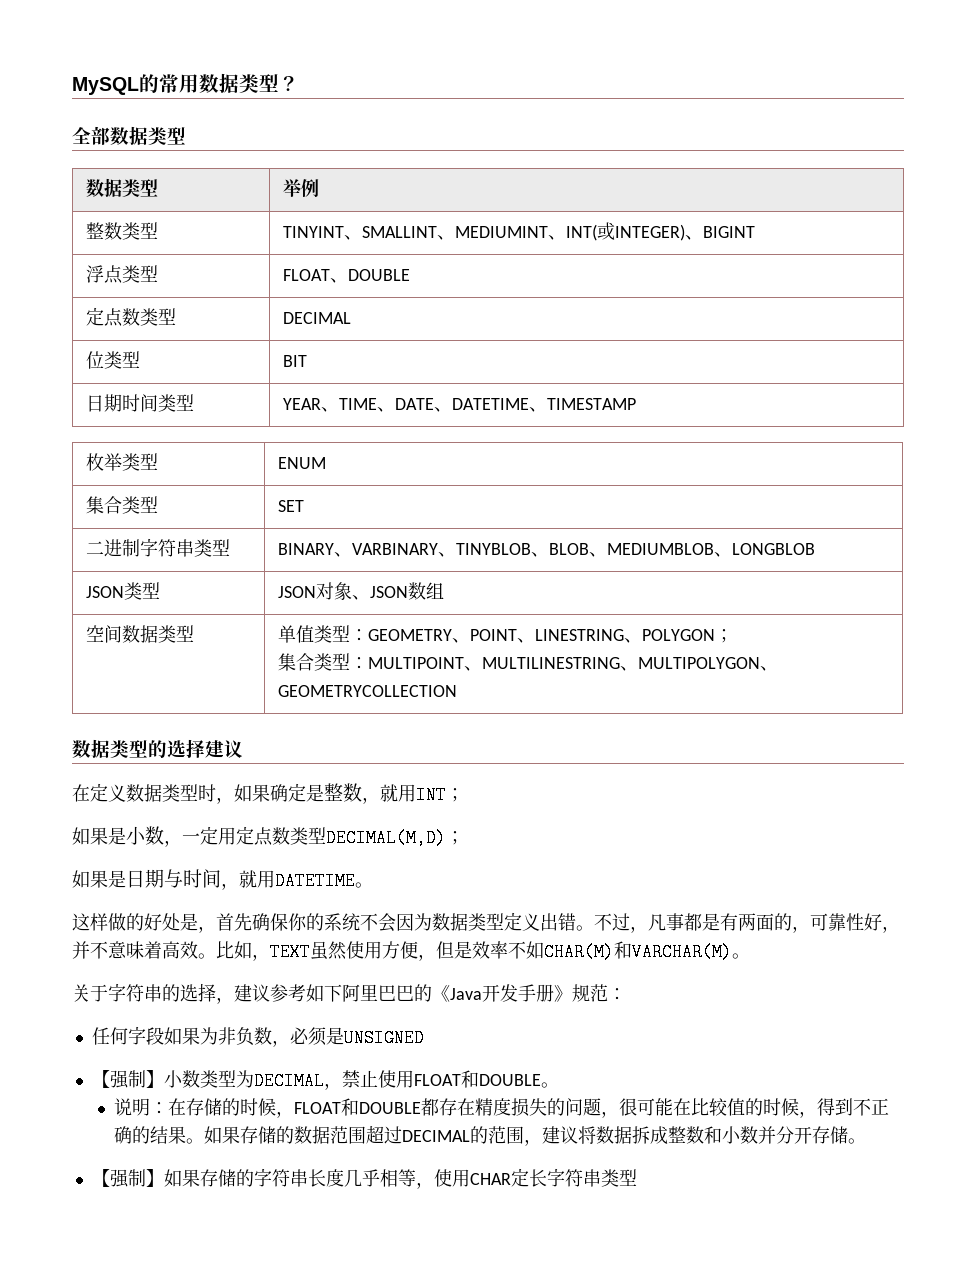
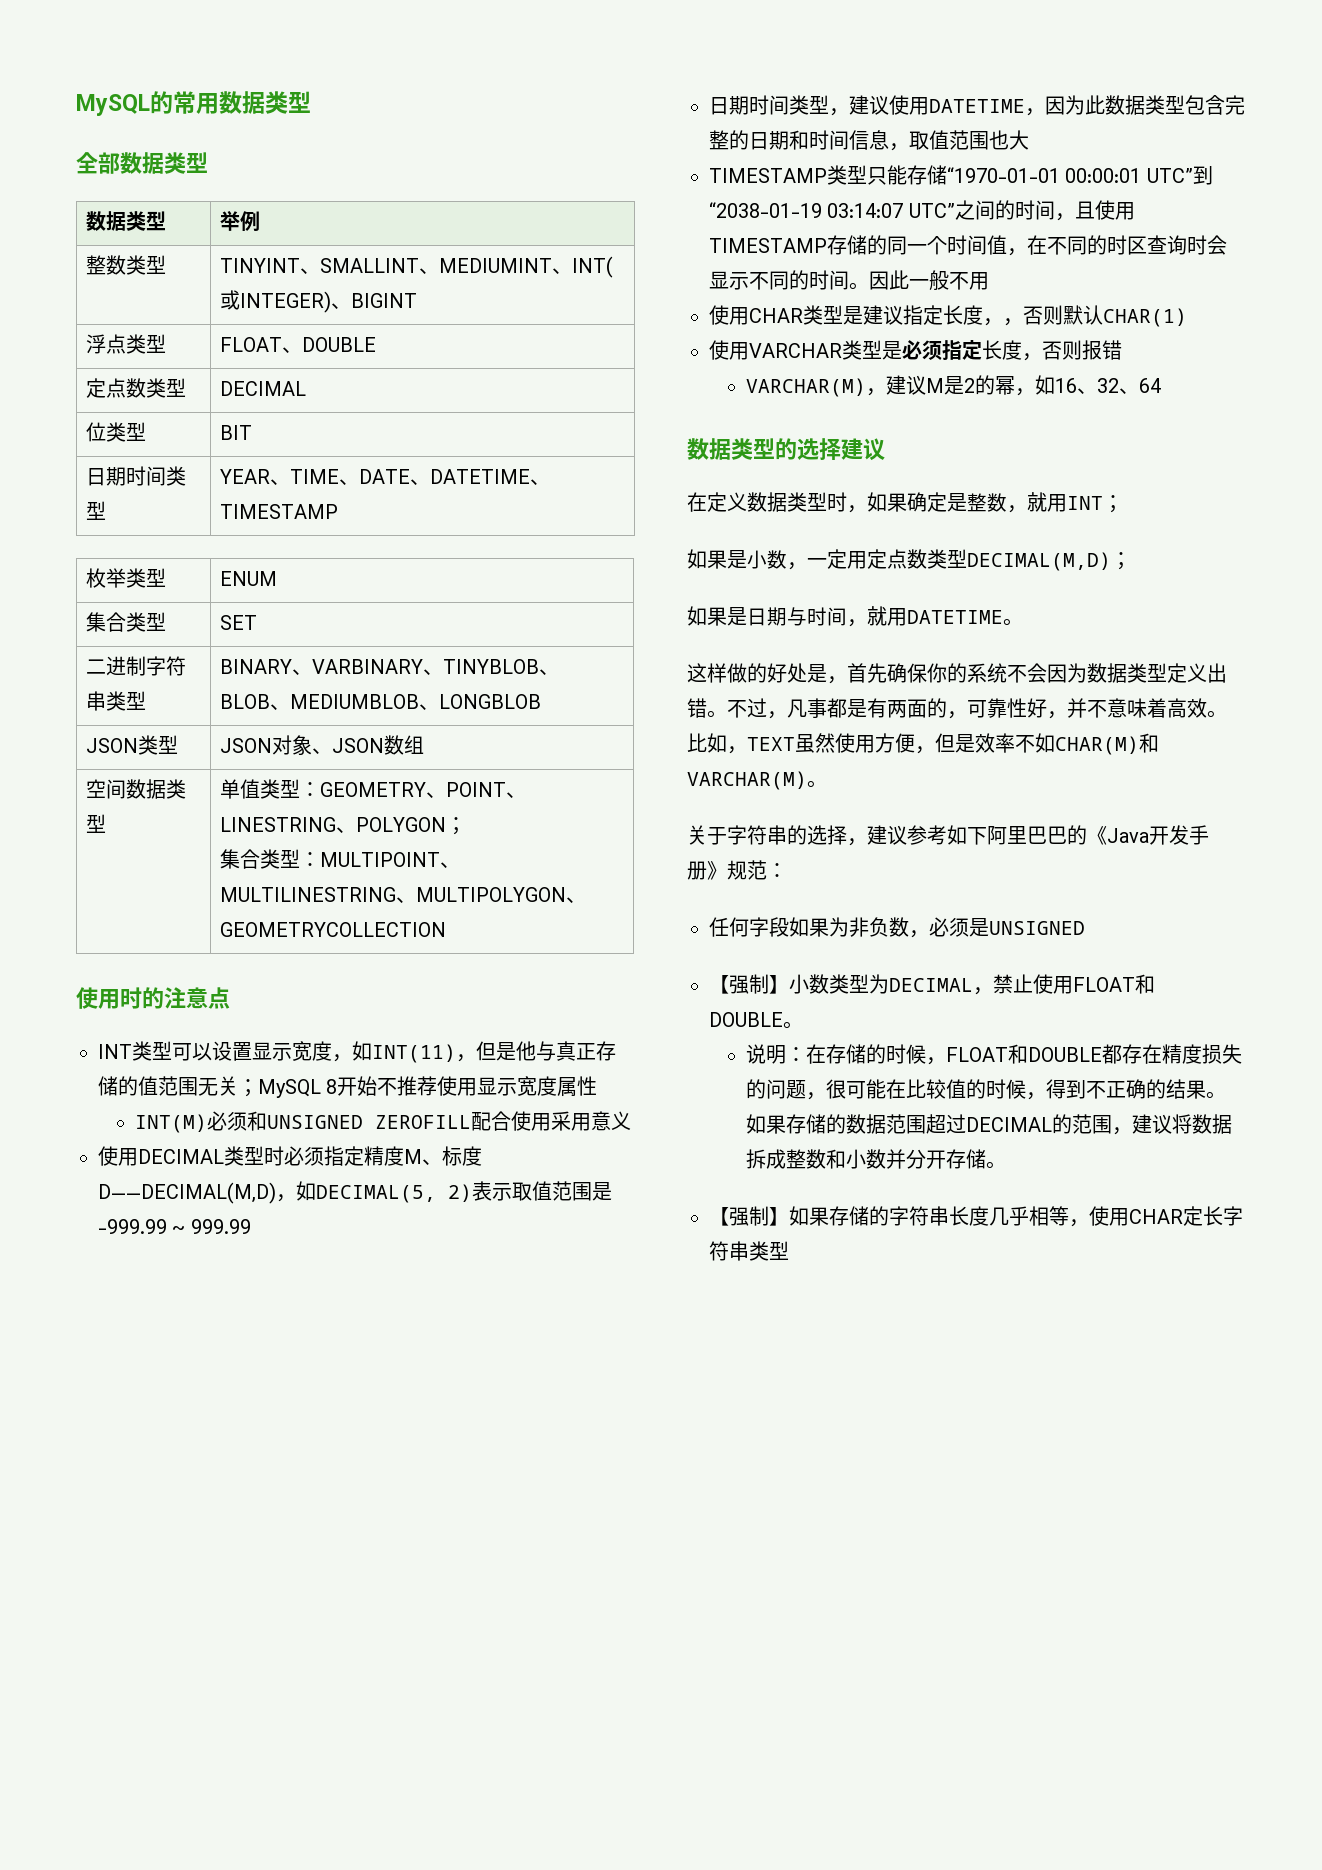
[279,76,299,91] ？ -> (311, 102) none
(457, 691) none -> [76,987,230,1009] [98,1041,616,1063] [98,1076,598,1098] [135,1111,632,1133] [98,1146,482,1166] [98,1181,612,1204] [98,1219,251,1234] [709,95,1245,116] [709,130,1029,151] [709,165,1213,185] [709,200,1135,221] [709,235,1227,256] [709,270,989,290] [709,305,1187,327] [709,340,1122,361] [746,375,1162,397] // 使用时的注意点 // INT类型可以设置显示宽度，如INT(11)，但是他与真正存储的值范围无关；MySQL 8开始不推荐使用显示宽度属性 // INT(M)必须和UNSIGNED ZEROFILL配合使用采用意义 // 使用DECIMAL类型时必须指定精度M、标度D——DECIMAL(M,D)，如DECIMAL(5, 2)表示取值范围是-999.99 ~ 999.99 // 日期时间类型，建议使用DATETIME，因为此数据类型包含完整的日期和时间信息，取值范围也大 // TIMESTAMP类型只能存储“1970-01-01 00:00:01 UTC”到“2038-01-19 03:14:07 UTC”之间的时间，且使用TIMESTAMP存储的同一个时间值，在不同的时区查询时会显示不同的时间。因此一般不用 // 使用CHAR类型是建议指定长度，，否则默认CHAR(1) // 使用VARCHAR类型是必须指定长度，否则报错 // VARCHAR(M)，建议M是2的幂，如16、32、64

